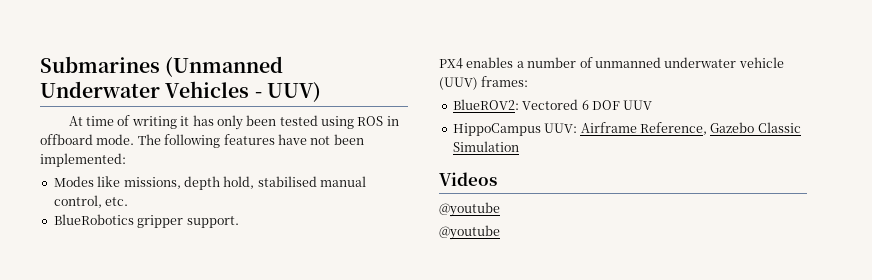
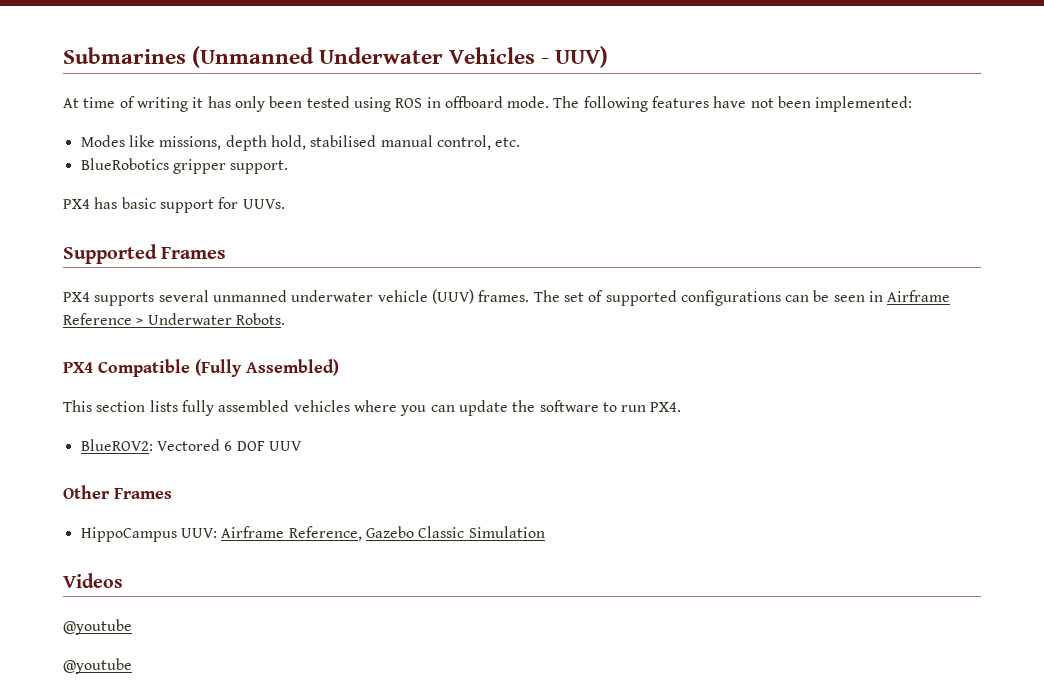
[466,57,784,68] [439,76,529,90] enables a number of unmanned underwater vehicle (UUV) frames: -> [94,197,285,213] [63,244,227,264] [63,289,951,306] [63,313,285,325] [63,359,339,377] [63,400,682,416] has basic support for UUVs. // Supported Frames // PX4 supports several unmanned underwater vehicle (UUV) frames. The set of supported configurations can be seen in Airframe Reference > Underwater Robots. // PX4 Compatible (Fully Assembled) // This section lists fully assembled vehicles where you can update the software to run PX4.
(653, 105) none -> [63,485,172,499] // Other Frames

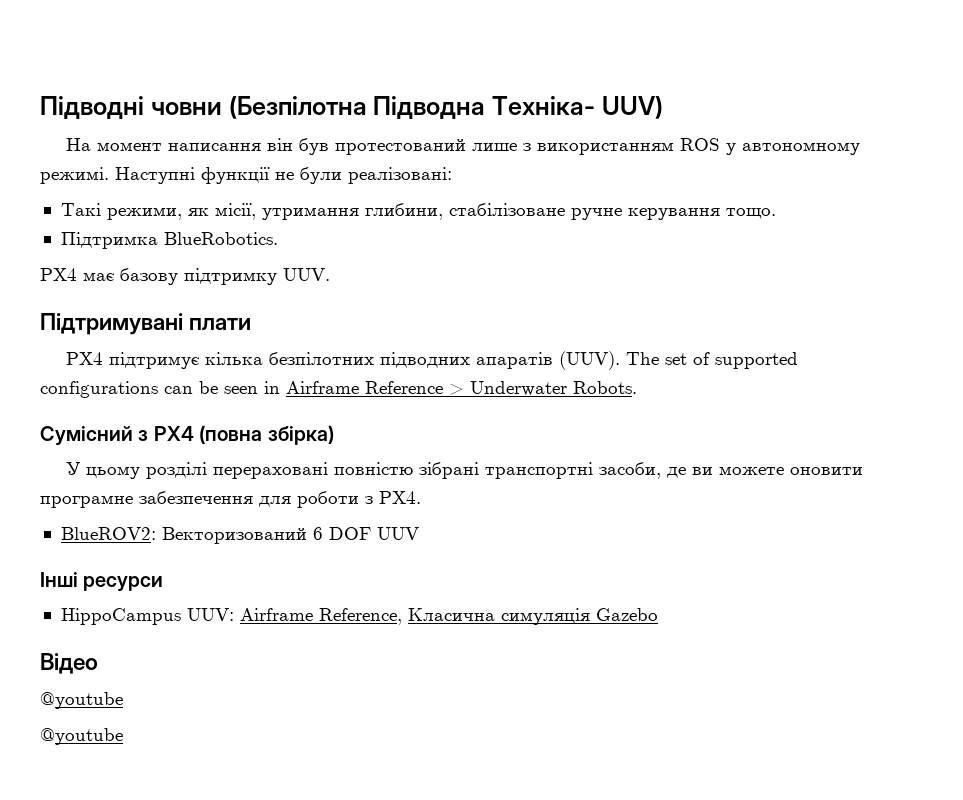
[63,46,609,68] [63,96,913,112] [80,135,521,151] [80,158,289,174] [63,197,285,213] [63,244,227,264] [63,289,530,306] Submarines (Unmanned Underwater Vehicles - UUV) // At time of writing it has only been tested using ROS in offboard mode. The following features have not been implemented: // Modes like missions, depth hold, stabilised manual control, etc. // BlueRobotics gripper support. // PX4 has basic support for UUVs. // Supported Frames // PX4 supports several unmanned underwater vehicle (UUV) frames. -> [40,96,663,119] [65,138,860,155] [40,167,452,184] [60,203,776,220] [60,232,278,249] [40,268,330,285] [40,313,252,335] [65,351,620,370] Підводні човни (Безпілотна Підводна Техніка- UUV) // На момент написання він був протестований лише з використанням ROS у автономному режимі. Наступні функції не були реалізовані: // Такі режими, як місії, утримання глибини, стабілізоване ручне керування тощо. // Підтримка BlueRobotics. // PX4 має базову підтримку UUV. // Підтримувані плати // PX4 підтримує кілька безпілотних підводних апаратів (UUV).
[63,359,339,377] [63,400,647,416] PX4 Compatible (Fully Assembled) // This section lists fully assembled vehicles where you can update the software to run -> [40,425,334,446] [65,462,863,479] [40,491,373,508] Сумісний з PX4 (повна збірка) // У цьому розділі перераховані повністю зібрані транспортні засоби, де ви можете оновити програмне забезпечення для роботи з
[156,439,220,451] Vectored -> [161,527,307,544] Векторизований
[63,485,172,499] Other Frames -> [40,572,164,592] Інші ресурси
(362, 533) none -> [407,608,590,625] Класична симуляція
[418,526,545,538] [63,573,123,588] Classic Simulation // Videos -> [40,653,98,674] // Відео

